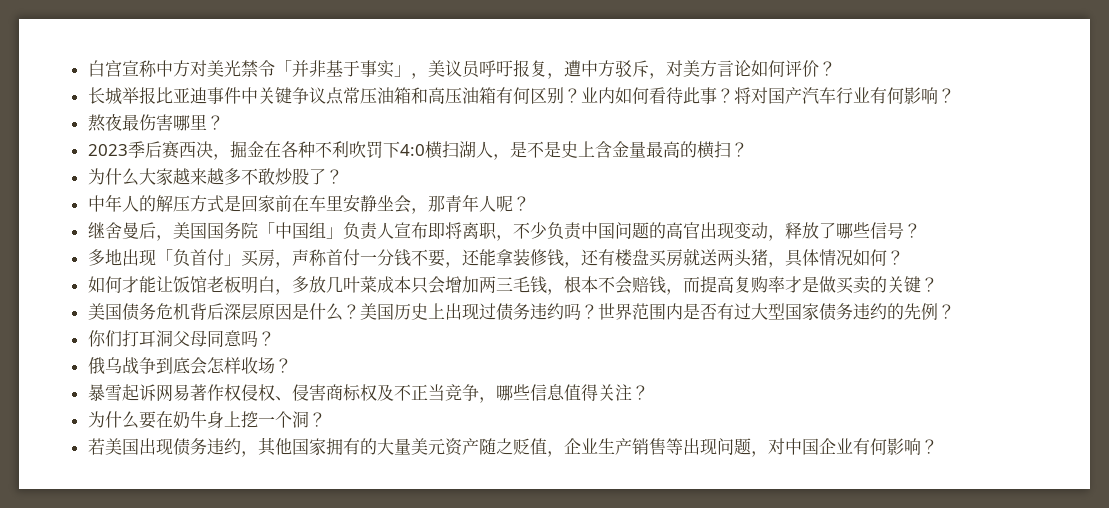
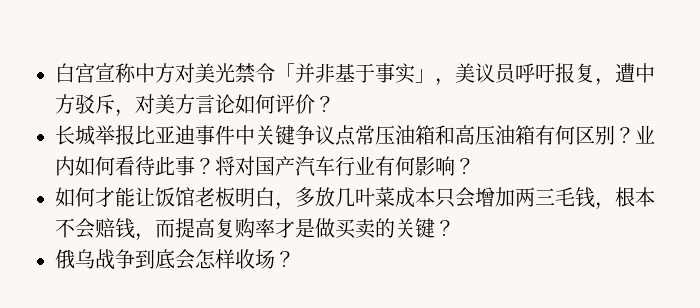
[87,114,224,132] [87,141,748,160] [87,168,343,186] [87,194,530,214] [87,222,921,241] [87,248,904,268] // 熬夜最伤害哪里？ // 2023季后赛西决，掘金在各种不利吹罚下4:0横扫湖人，是不是史上含金量最高的横扫？ // 为什么大家越来越多不敢炒股了？ // 中年人的解压方式是回家前在车里安静坐会，那青年人呢？ // 继舍曼后，美国国务院「中国组」负责人宣布即将离职，不少负责中国问题的高官出现变动，释放了哪些信号？ // 多地出现「负首付」买房，声称首付一分钱不要，还能拿装修钱，还有楼盘买房就送两头猪，具体情况如何？ -> (475, 166) none
[87,303,955,321] [87,330,275,347] // 美国债务危机背后深层原因是什么？美国历史上出现过债务违约吗？世界范围内是否有过大型国家债务违约的先例？ // 你们打耳洞父母同意吗？ -> (455, 228) none
[87,384,649,403] [87,411,326,429] [87,437,938,457] // 暴雪起诉网易著作权侵权、侵害商标权及不正当竞争，哪些信息值得关注？ // 为什么要在奶牛身上挖一个洞？ // 若美国出现债务违约，其他国家拥有的大量美元资产随之贬值，企业生产销售等出现问题，对中国企业有何影响？ -> (295, 259) none

